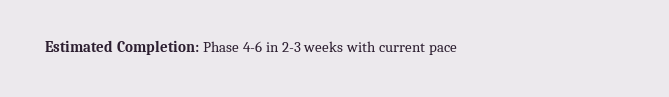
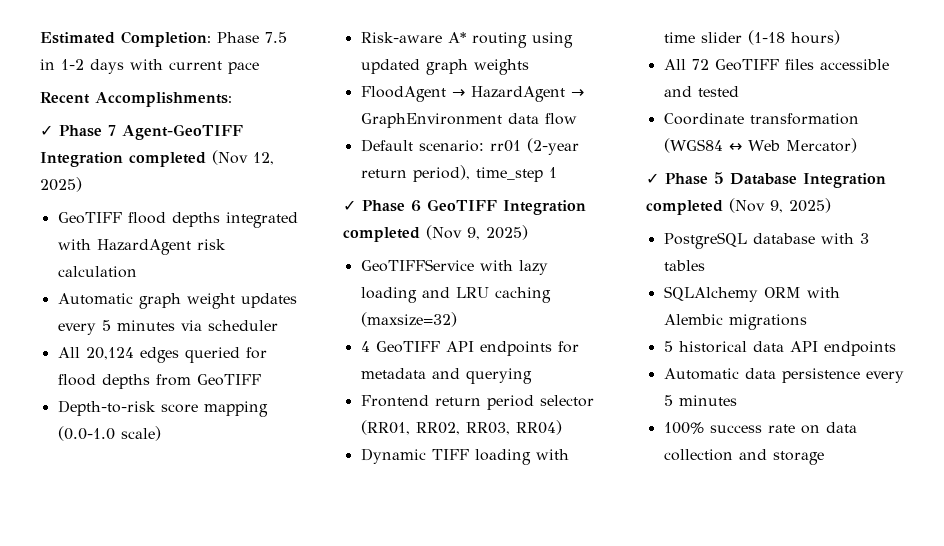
[242,41,344,52] 4-6 in 2-3 weeks -> [265,32,287,43] [40,59,124,74] 7.5 in 1-2 days
(458, 50) none -> [40,92,232,107] [40,124,243,140] [40,150,274,167] [40,177,82,192] [57,212,298,228] [57,239,226,255] [57,266,137,278] [57,293,297,309] [57,320,278,335] [57,347,267,363] [57,374,261,389] [57,400,268,417] [57,426,161,441] [360,32,573,48] [360,59,529,75] [360,86,584,102] [360,113,577,128] [360,138,579,155] [360,165,557,182] [343,199,586,215] [343,225,528,242] [360,259,548,275] [360,287,551,303] [360,312,457,327] [360,341,579,356] [360,368,532,384] [360,395,594,410] [360,420,562,435] [360,448,569,465] [663,30,840,45] [663,59,889,71] [663,86,739,97] [663,113,859,125] [663,138,857,153] [646,172,886,188] [646,198,831,215] [663,232,869,249] [663,260,705,271] [663,286,840,302] [663,314,807,330] [663,341,896,356] [663,368,904,383] [663,395,737,406] [663,422,857,434] [663,449,824,465] // Recent Accomplishments: // ✓ Phase 7 Agent-GeoTIFF Integration completed (Nov 12, 2025) // GeoTIFF flood depths integrated with HazardAgent risk calculation // Automatic graph weight updates every 5 minutes via scheduler // All 20,124 edges queried for flood depths from GeoTIFF // Depth-to-risk score mapping (0.0-1.0 scale) // Risk-aware A* routing using updated graph weights // FloodAgent → HazardAgent → GraphEnvironment data flow // Default scenario: rr01 (2-year return period), time_step 1 // ✓ Phase 6 GeoTIFF Integration completed (Nov 9, 2025) // GeoTIFFService with lazy loading and LRU caching (maxsize=32) // 4 GeoTIFF API endpoints for metadata and querying // Frontend return period selector (RR01, RR02, RR03, RR04) // Dynamic TIFF loading with time slider (1-18 hours) // All 72 GeoTIFF files accessible and tested // Coordinate transformation (WGS84 ↔ Web Mercator) // ✓ Phase 5 Database Integration completed (Nov 9, 2025) // PostgreSQL database with 3 tables // SQLAlchemy ORM with Alembic migrations // 5 historical data API endpoints // Automatic data persistence every 5 minutes // 100% success rate on data collection and storage

